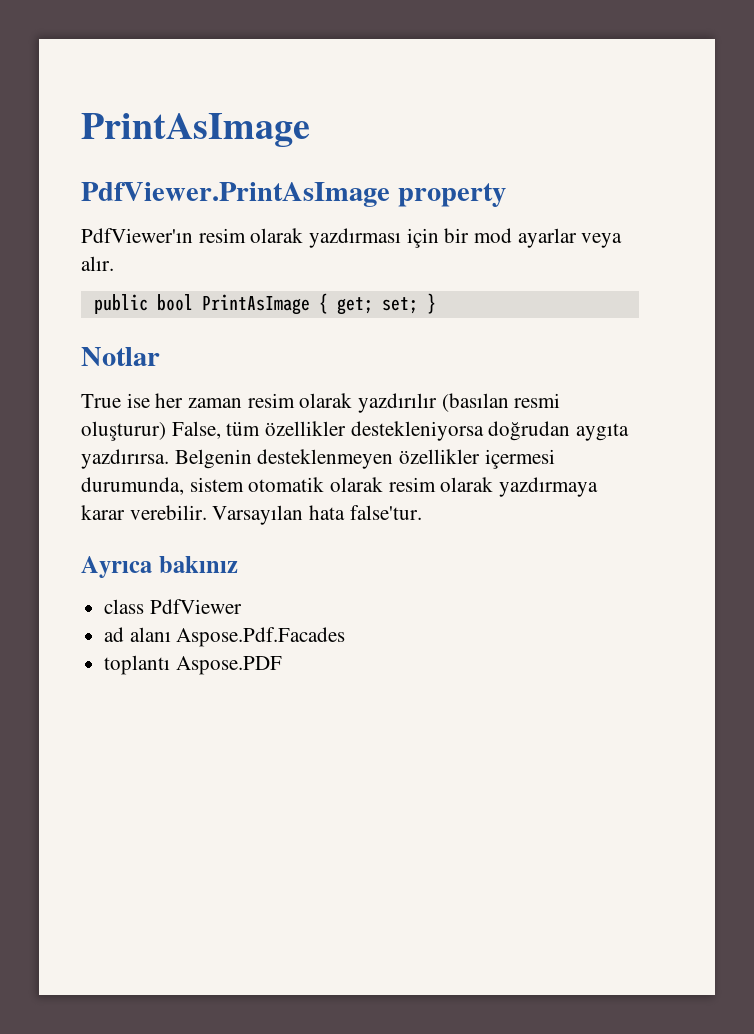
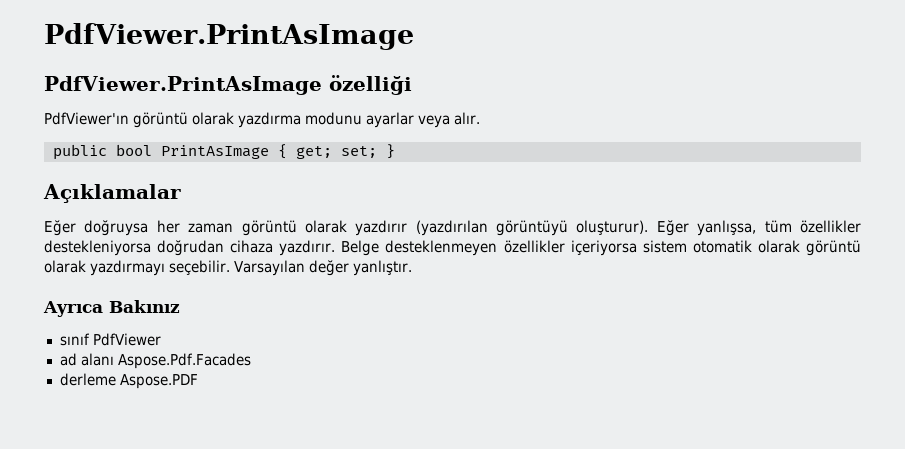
[81,113,310,147] [81,182,506,207] PrintAsImage // PdfViewer.PrintAsImage property -> [44,23,414,50] [44,75,412,95] PdfViewer.PrintAsImage // PdfViewer.PrintAsImage özelliği
[198,228,513,248] resim olarak yazdırması için bir mod -> [133,112,362,128] görüntü olarak yazdırma modunu
[81,347,160,366] [81,393,561,413] [81,421,630,441] [81,449,555,469] [81,477,599,497] [81,505,422,525] Notlar // True ise her zaman resim olarak yazdırılır (basılan resmi oluşturur) False, tüm özellikler destekleniyorsa doğrudan aygıta yazdırırsa. Belgenin desteklenmeyen özellikler içermesi durumunda, sistem otomatik olarak resim olarak yazdırmaya karar verebilir. Varsayılan hata false'tur. -> [43,184,181,203] [44,220,861,236] [44,240,861,256] [44,260,412,276] Açıklamalar // Eğer doğruysa her zaman görüntü olarak yazdırır (yazdırılan görüntüyü oluşturur). Eğer yanlışsa, tüm özellikler destekleniyorsa doğrudan cihaza yazdırır. Belge desteklenmeyen özellikler içeriyorsa sistem otomatik olarak görüntü olarak yazdırmayı seçebilir. Varsayılan değer yanlıştır.
[158,556,238,573] [104,599,145,614] bakınız // class -> [109,300,180,313] [59,333,90,346] Bakınız // sınıf
[104,655,171,675] toplantı -> [59,373,116,386] derleme

